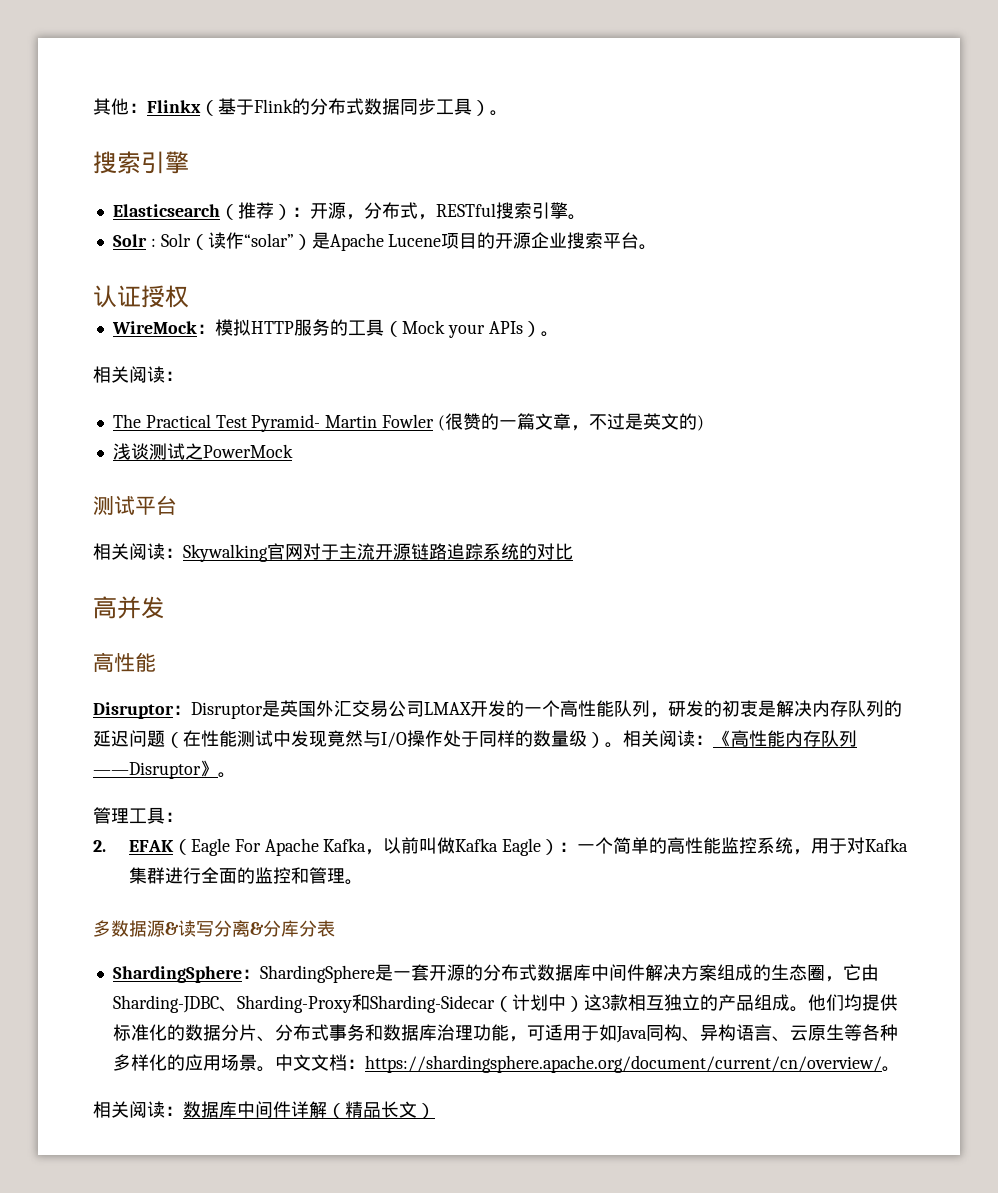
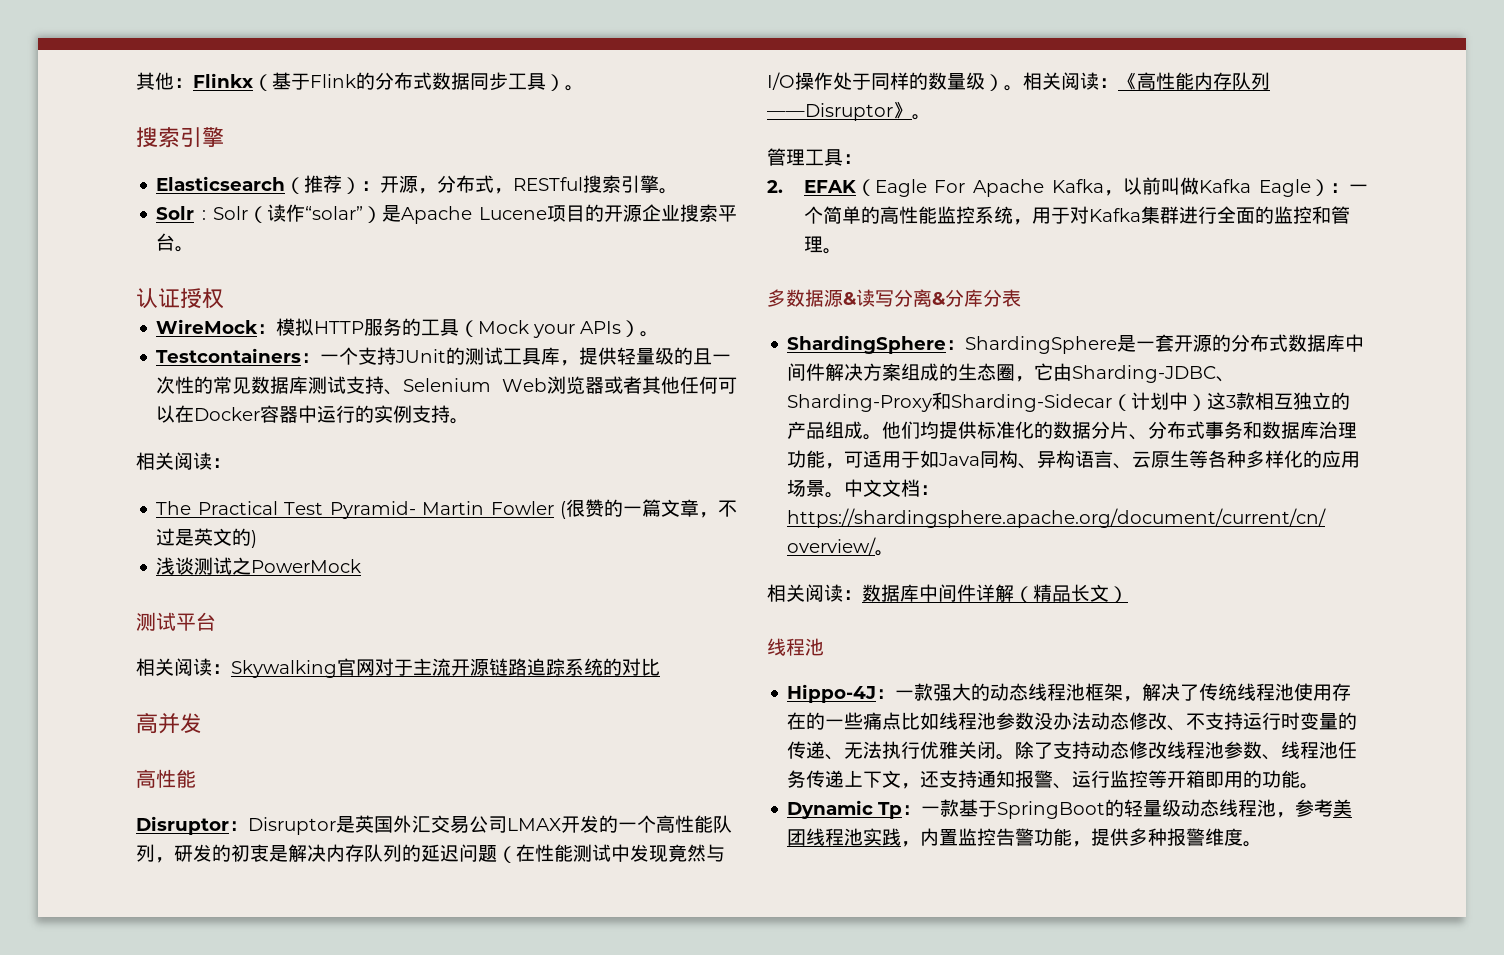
(559, 334) none -> [156,347,732,366] [156,376,737,395] [156,405,470,424] // Testcontainers：一个支持JUnit的测试工具库，提供轻量级的且一次性的常见数据库测试支持、Selenium Web浏览器或者其他任何可以在Docker容器中运行的实例支持。
(435, 1111) none -> [767,638,824,656] [787,683,1352,703] [787,712,1358,731] [787,741,1358,760] [787,770,1320,789] [787,799,1353,819] [787,828,1263,847] // 线程池 // Hippo-4J：一款强大的动态线程池框架，解决了传统线程池使用存在的一些痛点比如线程池参数没办法动态修改、不支持运行时变量的传递、无法执行优雅关闭。除了支持动态修改线程池参数、线程池任务传递上下文，还支持通知报警、运行监控等开箱即用的功能。 // Dynamic Tp：一款基于SpringBoot的轻量级动态线程池，参考美团线程池实践，内置监控告警功能，提供多种报警维度。

